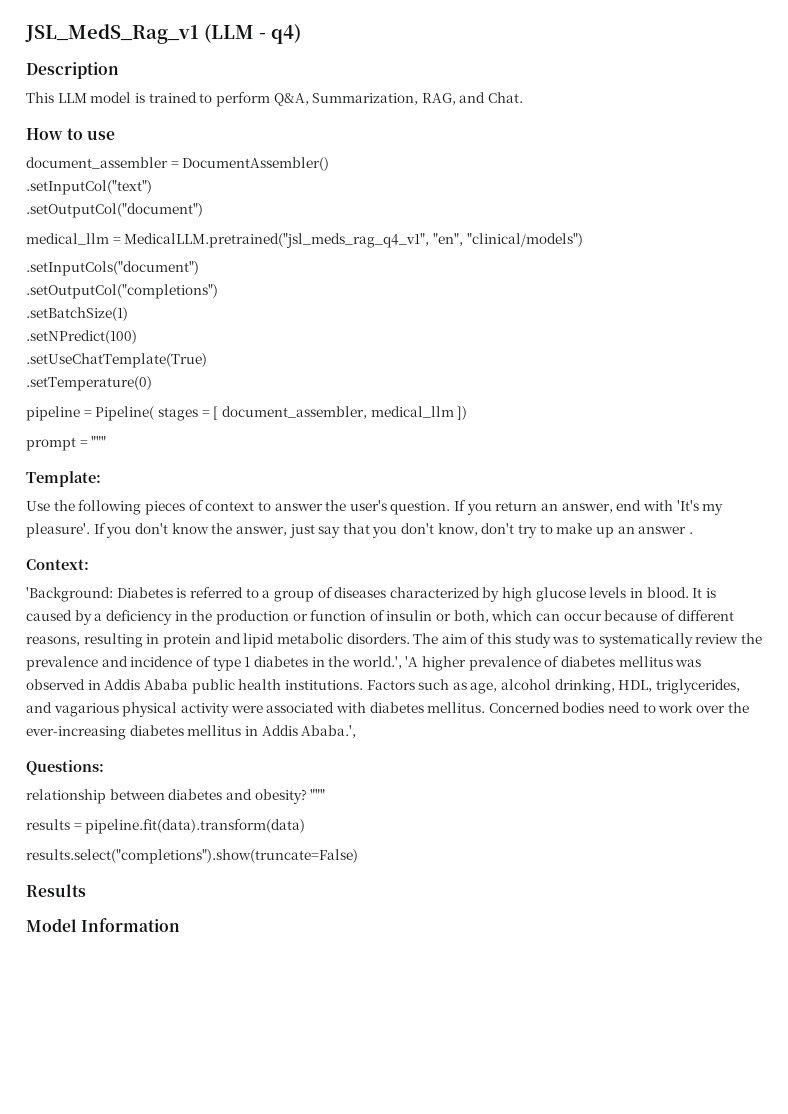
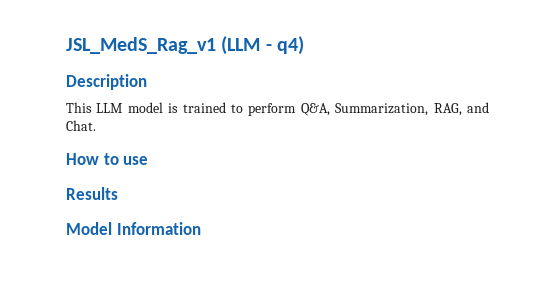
[26,157,330,171] [26,180,152,195] [26,203,203,218] [26,233,583,248] [26,261,199,276] [26,284,218,299] [26,307,128,321] [26,330,137,344] [26,353,207,368] [26,376,152,391] [26,406,468,421] [26,436,107,451] [26,471,101,487] [26,500,724,515] [26,523,693,538] [26,559,89,570] [26,587,716,602] [26,610,734,625] [26,633,762,648] [26,656,702,671] [26,679,741,694] [26,702,749,717] [26,725,357,740] [26,760,104,775] [26,789,326,804] [26,819,306,834] [26,849,358,864] // document_assembler = DocumentAssembler() // .setInputCol("text") // .setOutputCol("document") // medical_llm = MedicalLLM.pretrained("jsl_meds_rag_q4_v1", "en", "clinical/models") // .setInputCols("document") // .setOutputCol("completions") // .setBatchSize(1) // .setNPredict(100) // .setUseChatTemplate(True) // .setTemperature(0) // pipeline = Pipeline( stages = [ document_assembler, medical_llm ]) // prompt = """ // Template: // Use the following pieces of context to answer the user's question. If you return an answer, end with 'It's my pleasure'. If you don't know the answer, just say that you don't know, don't try to make up an answer . // Context: // 'Background: Diabetes is referred to a group of diseases characterized by high glucose levels in blood. It is caused by a deficiency in the production or function of insulin or both, which can occur because of different reasons, resulting in protein and lipid metabolic disorders. The aim of this study was to systematically review the prevalence and incidence of type 1 diabetes in the world.', 'A higher prevalence of diabetes mellitus was observed in Addis Ababa public health institutions. Factors such as age, alcohol drinking, HDL, triglycerides, and vagarious physical activity were associated with diabetes mellitus. Concerned bodies need to work over the ever-increasing diabetes mellitus in Addis Ababa.', // Questions: // relationship between diabetes and obesity? """ // results = pipeline.fit(data).transform(data) // results.select("completions").show(truncate=False) -> (149, 160) none

